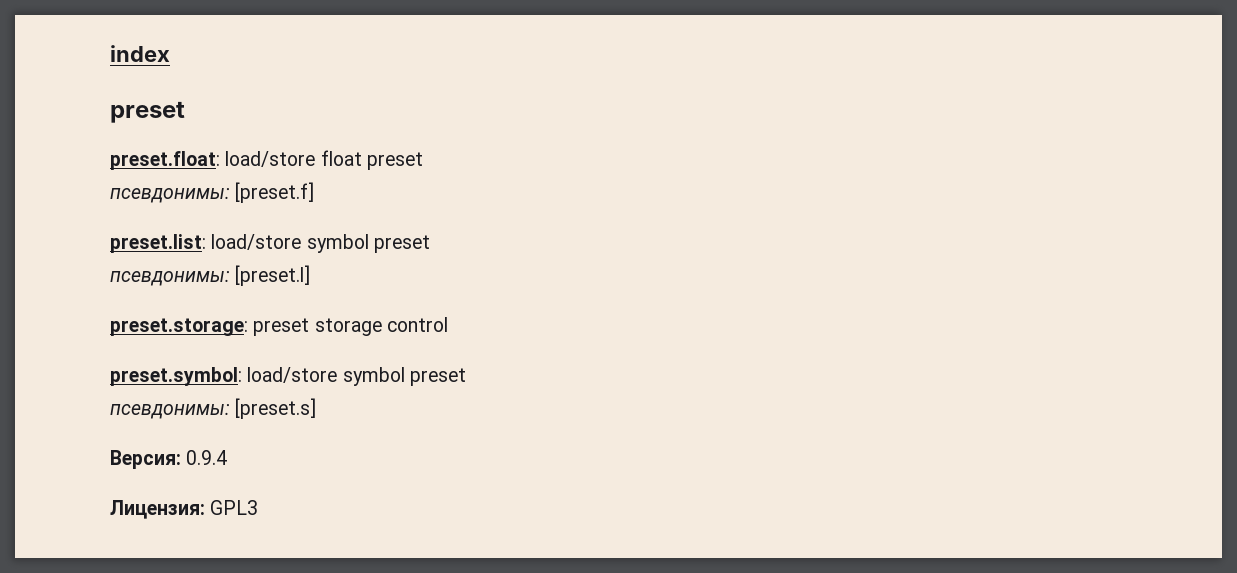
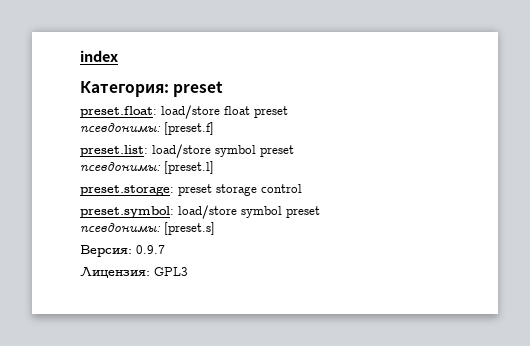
(170, 53) none -> [80,81,169,97] Категория:
[186,450,228,465] 0.9.4 -> [136,245,165,254] 0.9.7

